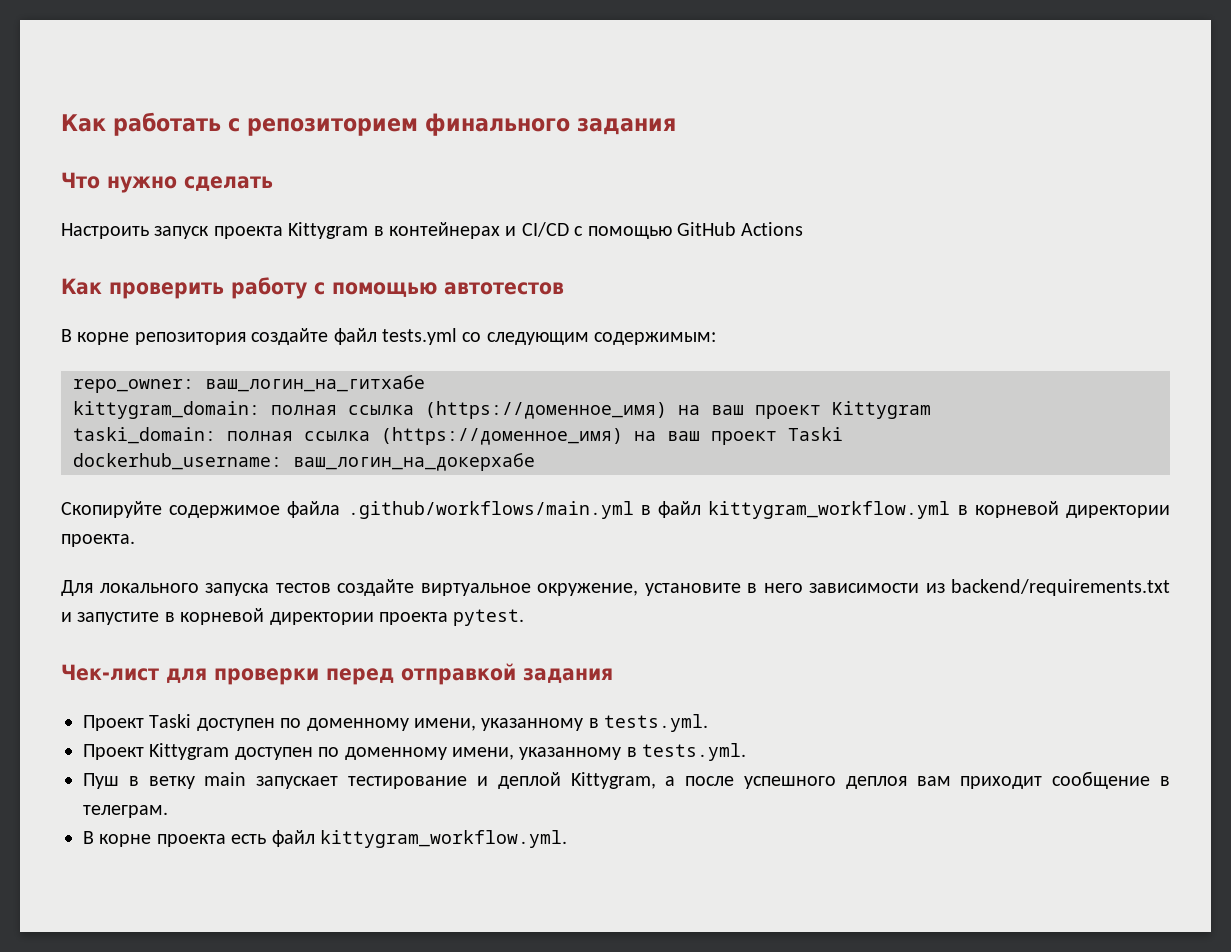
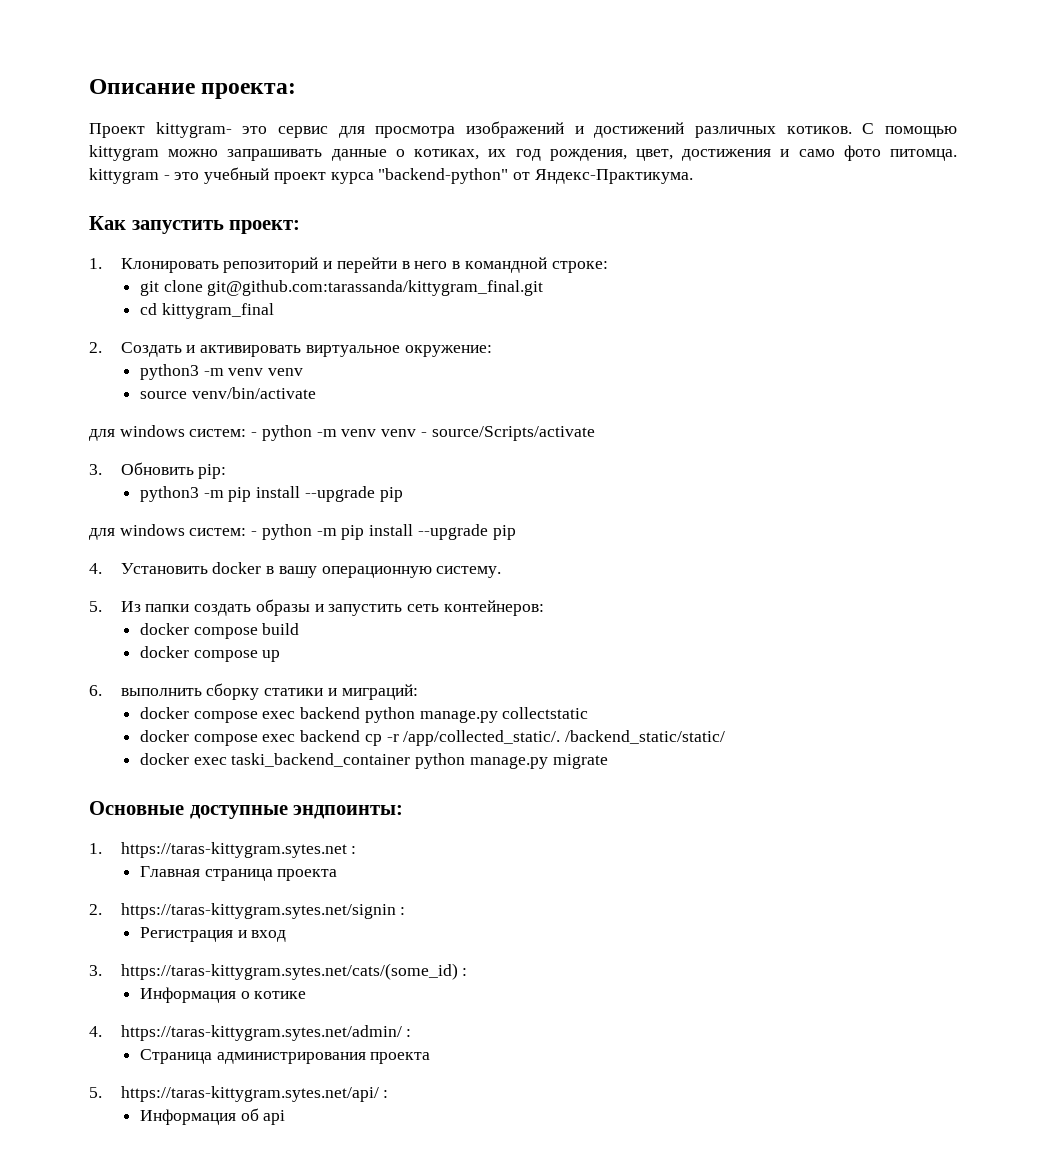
[61,112,676,136] [61,172,273,193] [61,222,804,239] [61,277,564,299] [61,328,717,345] [73,375,425,393] [73,401,931,419] [73,427,843,445] [73,453,535,471] [61,501,1171,519] [61,534,135,547] [61,579,1170,596] [61,608,525,626] [61,663,613,685] [83,714,709,732] [83,743,747,761] [83,771,1170,789] [83,805,168,818] [83,830,567,848] Как работать с репозиторием финального задания // Что нужно сделать // Настроить запуск проекта Kittygram в контейнерах и CI/CD с помощью GitHub Actions // Как проверить работу с помощью автотестов // В корне репозитория создайте файл tests.yml со следующим содержимым: // repo_owner: ваш_логин_на_гитхабе // kittygram_domain: полная ссылка (https://доменное_имя) на ваш проект Kittygram // taski_domain: полная ссылка (https://доменное_имя) на ваш проект Taski // dockerhub_username: ваш_логин_на_докерхабе // Скопируйте содержимое файла .github/workflows/main.yml в файл kittygram_workflow.yml в корневой директории проекта. // Для локального запуска тестов создайте виртуальное окружение, установите в него зависимости из backend/requirements.txt и запустите в корневой директории проекта pytest. // Чек-лист для проверки перед отправкой задания // Проект Taski доступен по доменному имени, указанному в tests.yml. // Проект Kittygram доступен по доменному имени, указанному в tests.yml. // Пуш в ветку main запускает тестирование и деплой Kittygram, а после успешного деплоя вам приходит сообщение в телеграм. // В корне проекта есть файл kittygram_workflow.yml. -> [89,79,297,99] [89,121,957,138] [89,145,957,161] [89,167,693,184] [89,216,301,234] [89,257,608,273] [139,280,544,296] [139,303,274,319] [89,342,492,357] [139,364,304,380] [139,387,316,399] [89,425,595,441] [89,462,227,479] [139,486,403,502] [89,524,516,540] [89,562,502,578] [89,599,544,616] [139,623,300,639] [139,646,281,662] [89,683,418,700] [139,707,589,723] [139,730,726,746] [139,753,608,769] [89,801,404,819] [89,842,357,858] [139,866,338,881] [89,903,406,919] [139,927,287,942] [89,963,468,980] [139,987,307,1003] [89,1025,412,1041] [139,1049,431,1064] [89,1086,389,1102] [139,1108,286,1125] Описание проекта: // Проект kittygram- это сервис для просмотра изображений и достижений различных котиков. С помощью kittygram можно запрашивать данные о котиках, их год рождения, цвет, достижения и само фото питомца. kittygram - это учебный проект курса "backend-python" от Яндекс-Практикума. // Как запустить проект: // 1. Клонировать репозиторий и перейти в него в командной строке: // git clone git@github.com:tarassanda/kittygram_final.git // cd kittygram_final // 2. Cоздать и активировать виртуальное окружение: // python3 -m venv venv // source venv/bin/activate // для windows систем: - python -m venv venv - source/Scripts/activate // 3. Обновить pip: // python3 -m pip install --upgrade pip // для windows систем: - python -m pip install --upgrade pip // 4. Установить docker в вашу операционную систему. // 5. Из папки cоздать образы и запустить сеть контейнеров: // docker compose build // docker compose up // 6. выполнить сборку статики и миграций: // docker compose exec backend python manage.py collectstatic // docker compose exec backend cp -r /app/collected_static/. /backend_static/static/ // docker exec taski_backend_container python manage.py migrate // Основные доступные эндпоинты: // 1. https://taras-kittygram.sytes.net : // Главная страница проекта // 2. https://taras-kittygram.sytes.net/signin : // Регистрация и вход // 3. https://taras-kittygram.sytes.net/cats/(some_id) : // Информация о котике // 4. https://taras-kittygram.sytes.net/admin/ : // Страница администрирования проекта // 5. https://taras-kittygram.sytes.net/api/ : // Информация об api

